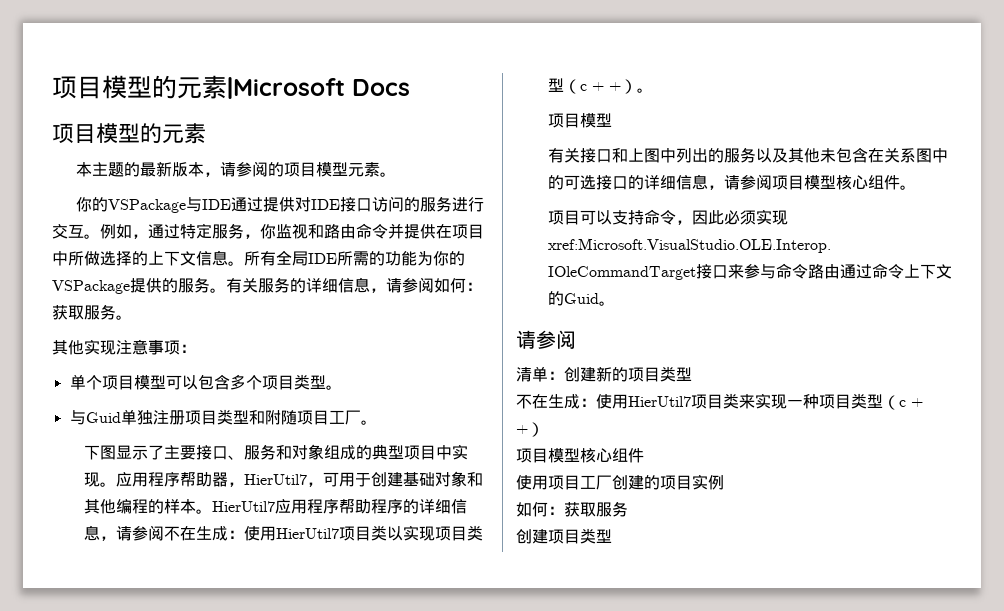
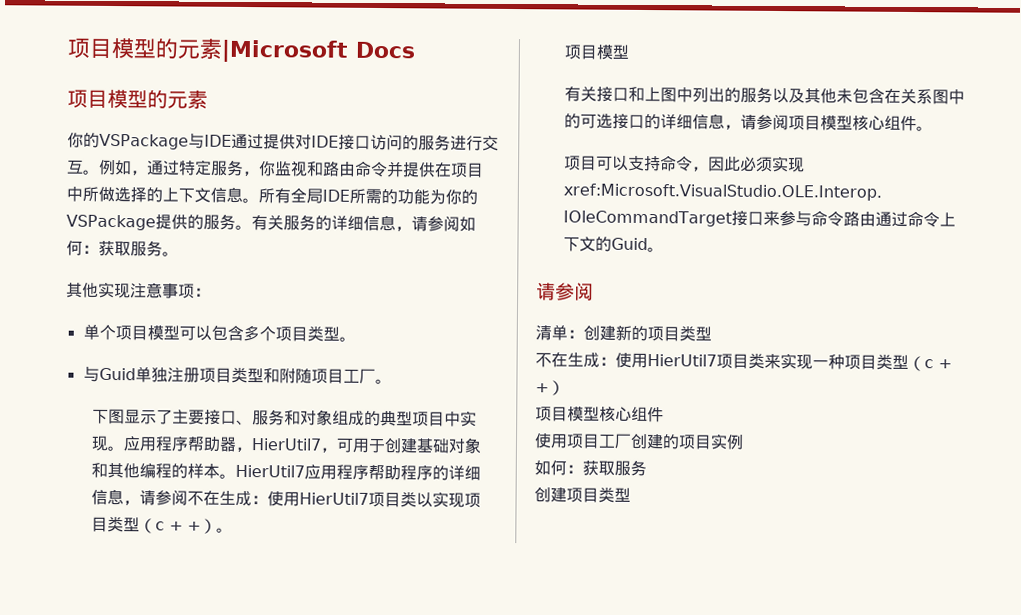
[75,161,396,177] // 本主题的最新版本，请参阅的项目模型元素。 -> (208, 99) none

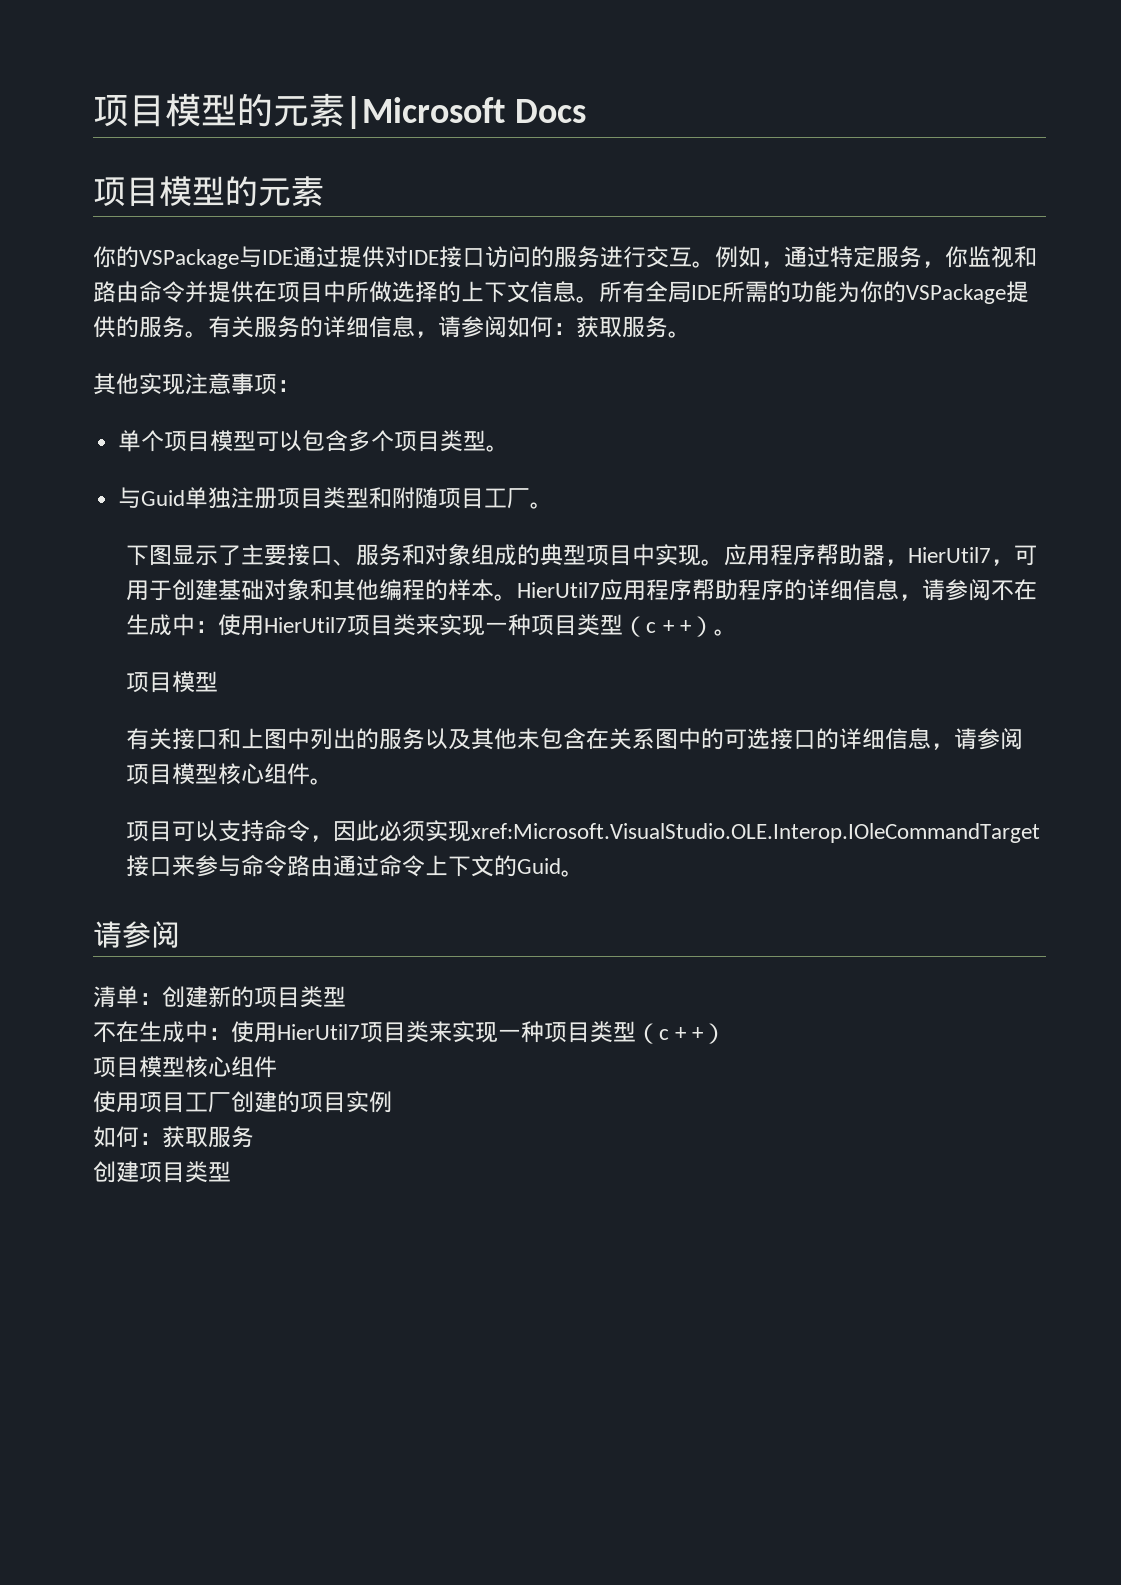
[250,491,465,508] ：使用HierUtil7项目类以实现 -> [172,614,532,636] 中：使用HierUtil7项目类来实现一种
(600, 360) none -> [185,1021,208,1043] 中

